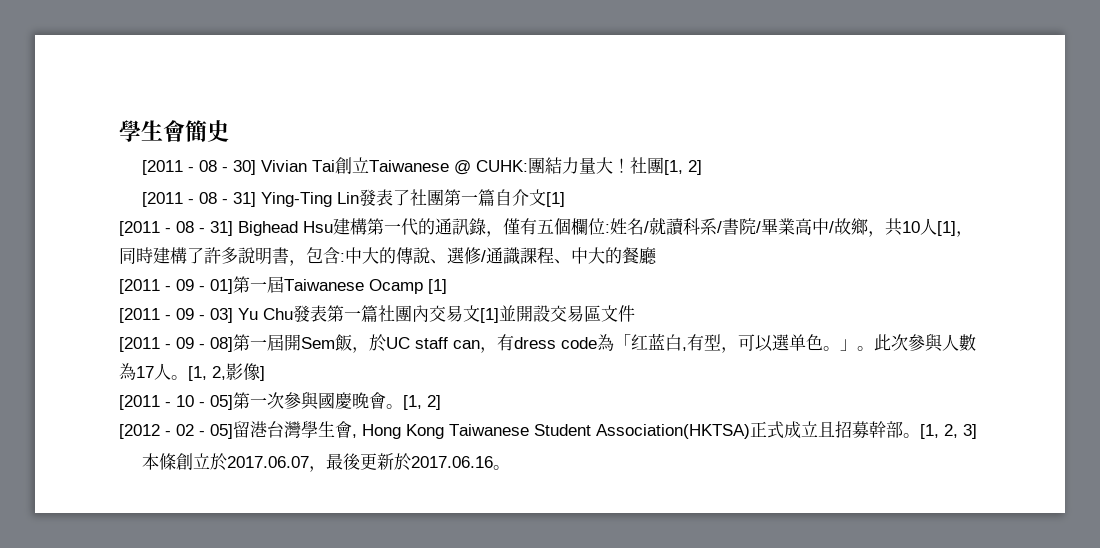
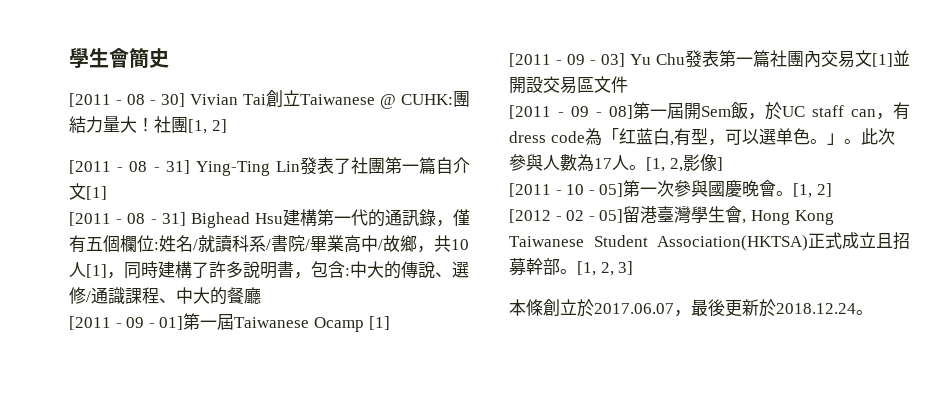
[267,421,284,438] 台 -> [657,206,675,222] 臺
[411,456,494,468] 2017.06.16 -> [776,303,856,314] 2018.12.24

